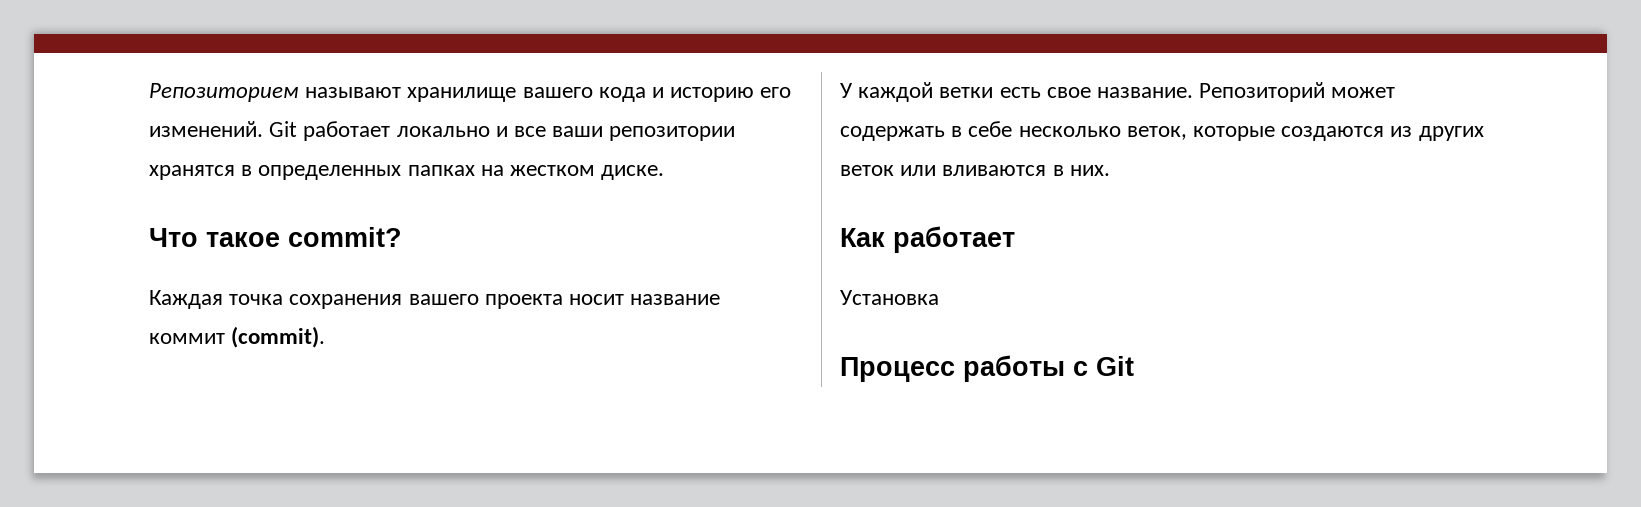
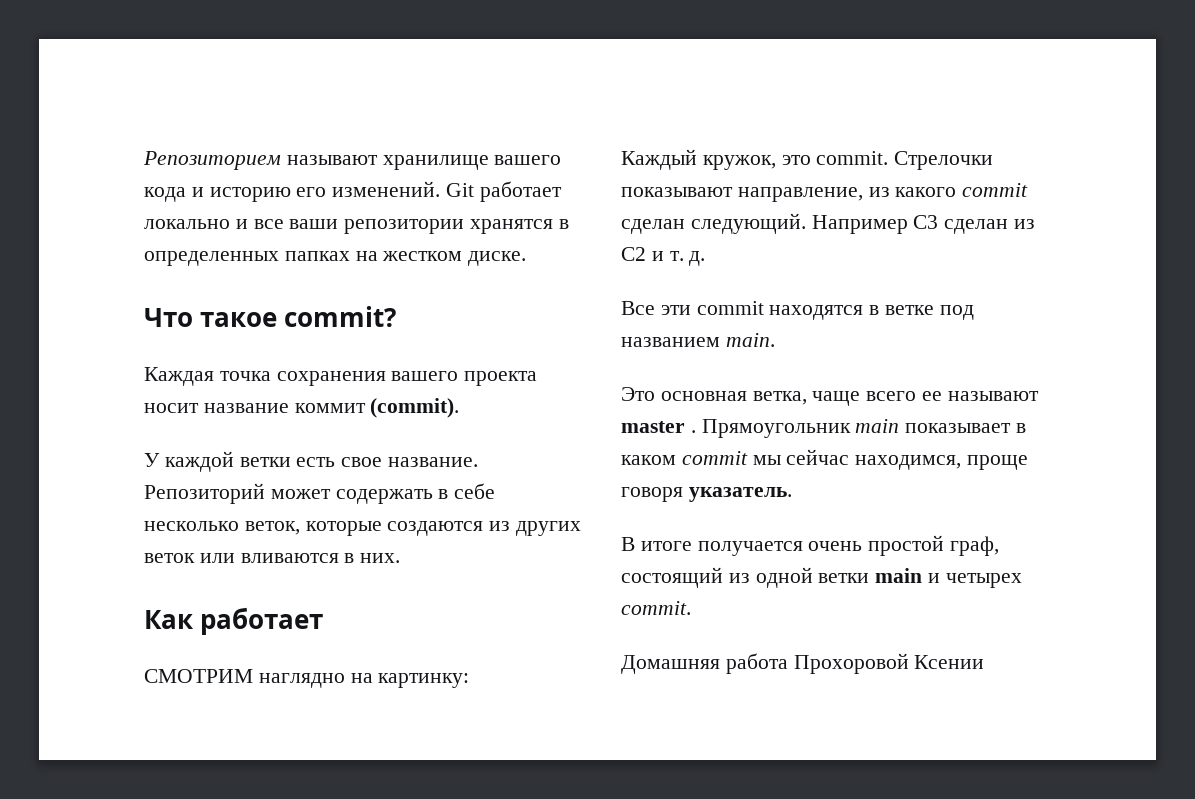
[840,290,939,305] [840,355,1134,382] Установка // Процесс работы с Git -> [144,669,470,688] [621,149,994,170] [621,183,1029,202] [621,213,1036,234] [621,247,706,266] [621,301,974,320] [621,333,775,347] [621,387,1039,406] [621,419,1027,438] [621,449,1029,470] [621,487,792,502] [621,535,1000,556] [621,567,1022,588] [621,601,691,615] [621,653,985,674] СМОТРИМ наглядно на картинку: // Каждый кружок, это commit. Стрелочки показывают направление, из какого commit сделан следующий. Например C3 сделан из С2 и т. д. // Все эти commit находятся в ветке под названием main. // Это основная ветка, чаще всего ее называют master . Прямоугольник main показывает в каком commit мы сейчас находимся, проще говоря указатель. // В итоге получается очень простой граф, состоящий из одной ветки main и четырех commit. // Домашняя работа Прохоровой Ксении

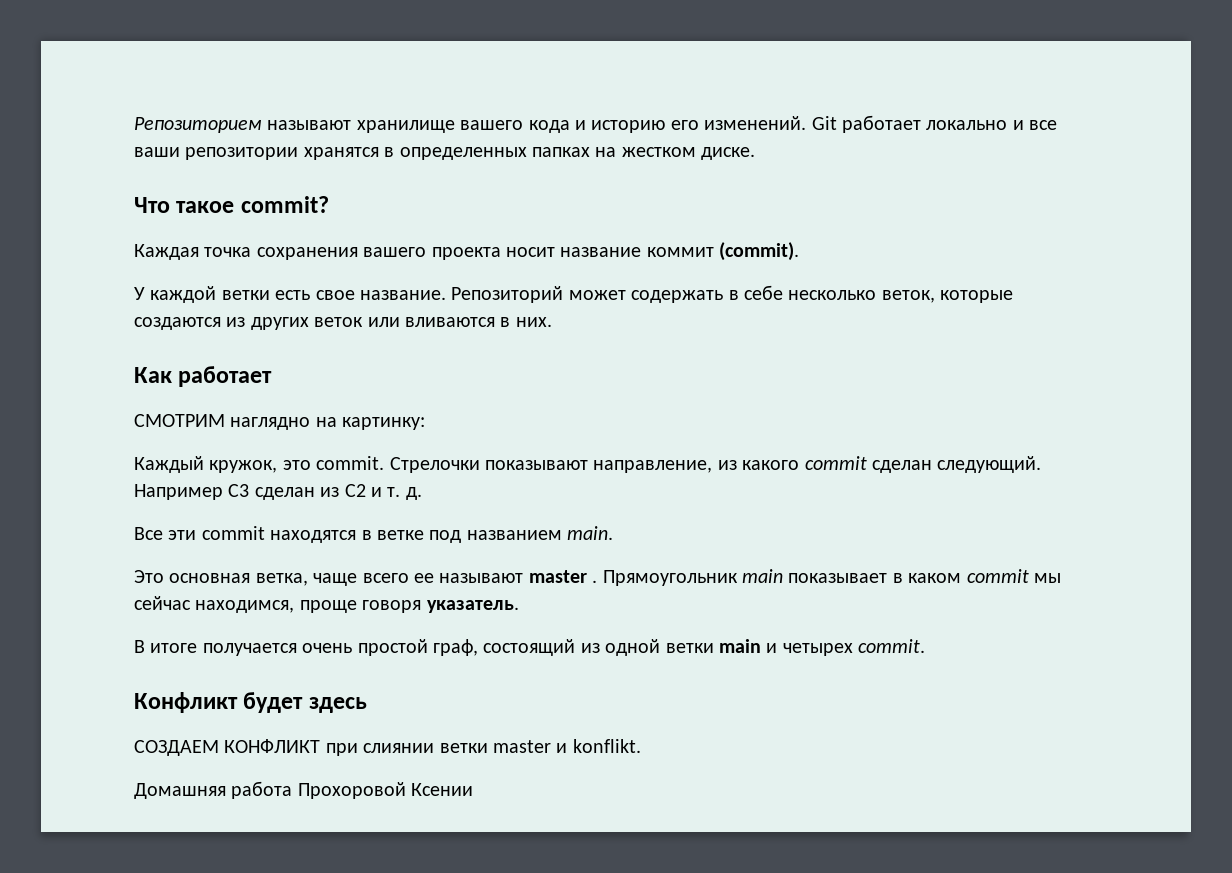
(691, 608) none -> [134,692,367,713] [134,739,641,756] // Конфликт будет здесь // СОЗДАЕМ КОНФЛИКТ при слиянии ветки master и konflikt.

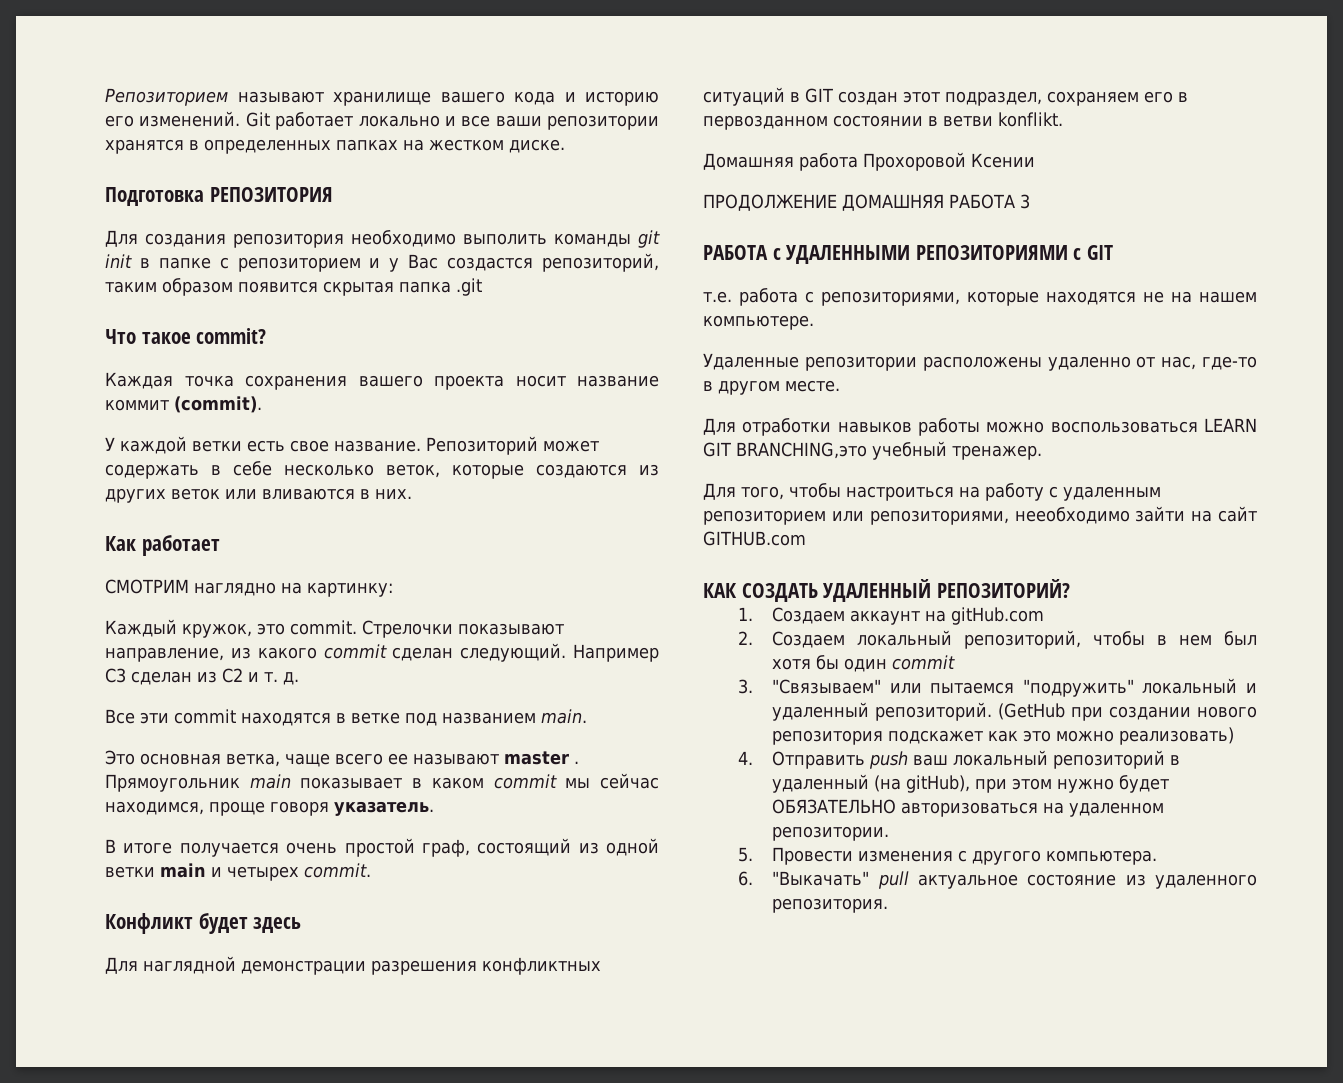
(756, 153) none -> [105,187,333,206] [105,230,660,248] [105,253,660,272] [105,278,482,296] // Подготовка РЕПОЗИТОРИЯ // Для создания репозитория необходимо выполить команды git init в папке с репозиторием и у Вас создастся репозиторий, таким образом появится скрытая папка .git
[134,739,568,756] СОЗДАЕМ КОНФЛИКТ при слиянии ветки master и -> [105,956,601,975] [703,87,1188,106] [703,115,993,130] Для наглядной демонстрации разрешения конфликтных ситуаций в GIT создан этот подраздел, сохраняем его в первозданном состоянии в ветви
(474, 789) none -> [703,194,1030,211] [703,245,1113,264] [703,288,1257,306] [703,315,814,330] [703,353,1257,371] [703,380,840,395] [703,418,1257,436] [703,441,1042,460] [703,483,1161,501] [703,506,1257,525] [703,531,806,546] [703,579,1070,602] [737,607,1045,625] [737,630,1257,649] [772,655,956,672] [737,678,1257,697] [772,702,1257,721] [772,727,1235,745] [737,750,1181,769] [772,774,1170,793] [772,799,1165,817] [772,826,890,841] [737,847,1158,865] [737,871,1257,889] [772,898,889,913] // ПРОДОЛЖЕНИЕ ДОМАШНЯЯ РАБОТА 3 // РАБОТА с УДАЛЕННЫМИ РЕПОЗИТОРИЯМИ с GIT // т.е. работа с репозиториями, которые находятся не на нашем компьютере. // Удаленные репозитории расположены удаленно от нас, где-то в другом месте. // Для отработки навыков работы можно воспользоваться LEARN GIT BRANCHING,это учебный тренажер. // Для того, чтобы настроиться на работу с удаленным репозиторием или репозиториями, нееобходимо зайти на сайт GITHUB.com // КАК СОЗДАТЬ УДАЛЕННЫЙ РЕПОЗИТОРИЙ? // 1. Создаем аккаунт на gitHub.com // 2. Создаем локальный репозиторий, чтобы в нем был хотя бы один commit // 3. "Связываем" или пытаемся "подружить" локальный и удаленный репозиторий. (GetHub при создании нового репозитория подскажет как это можно реализовать) // 4. Отправить push ваш локальный репозиторий в удаленный (на gitHub), при этом нужно будет ОБЯЗАТЕЛЬНО авторизоваться на удаленном репозитории. // 5. Провести изменения с другого компьютера. // 6. "Выкачать" pull актуальное состояние из удаленного репозитория.

